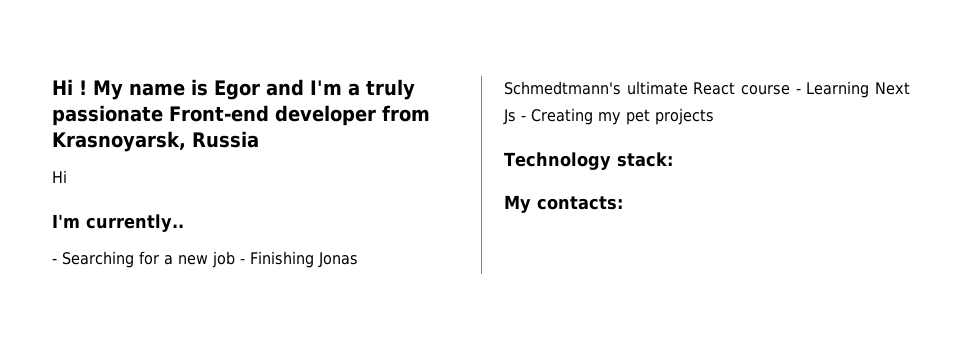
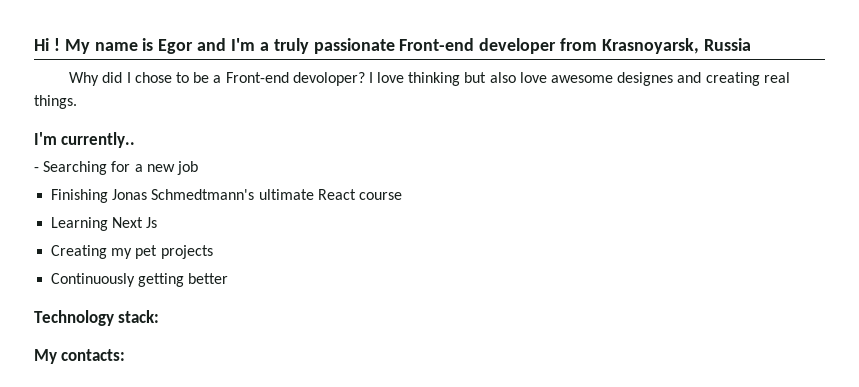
[52,170,67,183] Hi -> [69,72,790,86] [34,95,77,109] Why did I chose to be a Front-end devoloper? I love thinking but also love awesome designes and creating real things.
[240,258,245,264] - -> (198, 168) //
[795,88,801,94] - -> (402, 196) //
[521,115,526,121] - -> (158, 222) //
(714, 116) none -> [51,273,229,287] // Continuously getting better

